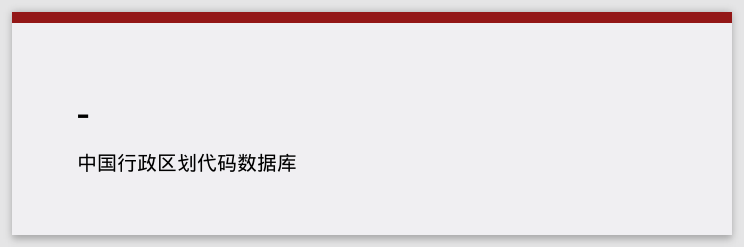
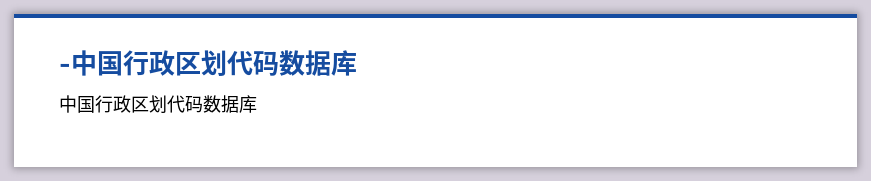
(89, 118) none -> [71,50,357,76] 中国行政区划代码数据库

